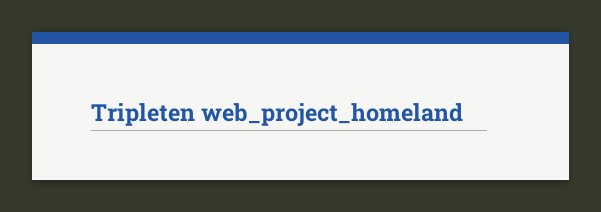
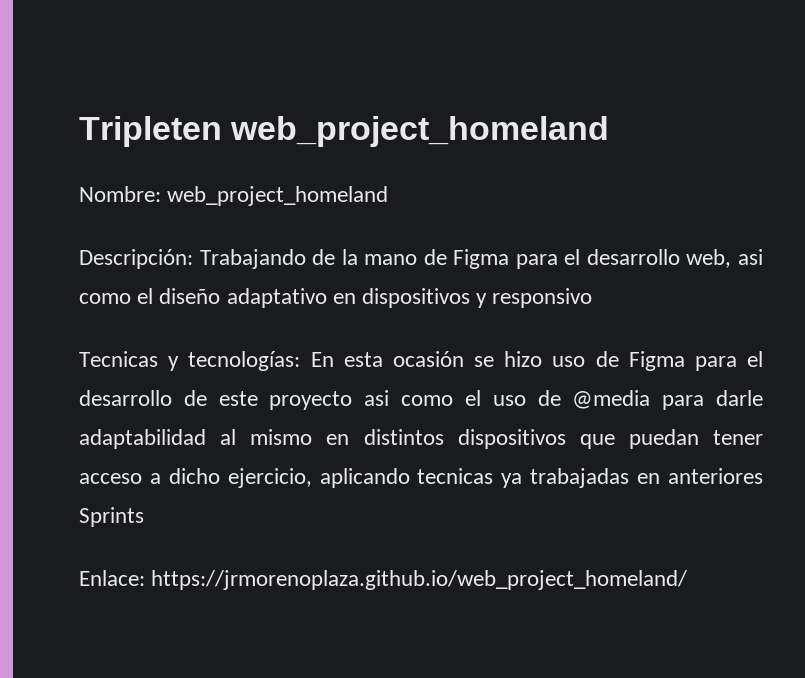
(464, 115) none -> [79,186,389,206] [79,249,763,269] [79,288,593,308] [79,351,763,371] [79,390,763,410] [79,429,763,449] [79,468,763,488] [79,507,144,527] [79,570,688,590] // Nombre: web_project_homeland // Descripción: Trabajando de la mano de Figma para el desarrollo web, asi como el diseño adaptativo en dispositivos y responsivo // Tecnicas y tecnologías: En esta ocasión se hizo uso de Figma para el desarrollo de este proyecto asi como el uso de @media para darle adaptabilidad al mismo en distintos dispositivos que puedan tener acceso a dicho ejercicio, aplicando tecnicas ya trabajadas en anteriores Sprints // Enlace: https://jrmorenoplaza.github.io/web_project_homeland/

